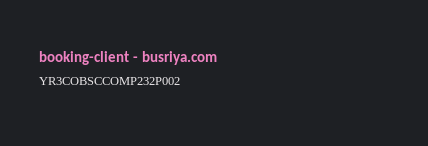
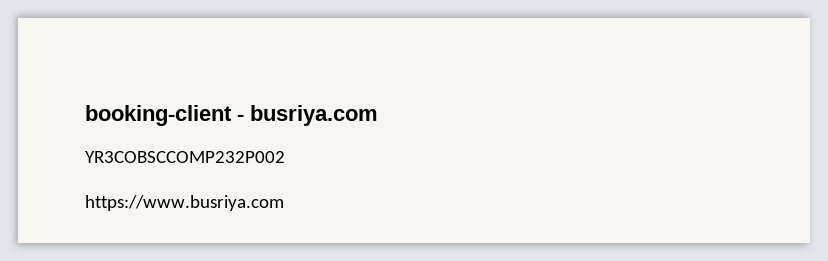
(180, 81) none -> [85,195,284,211] // https://www.busriya.com

